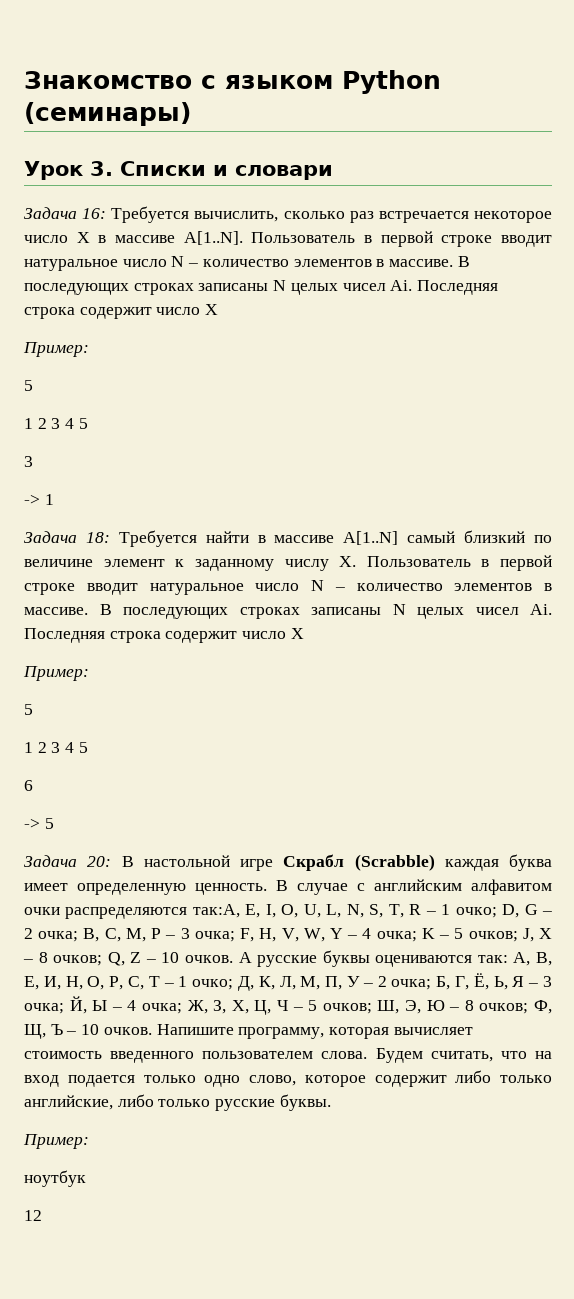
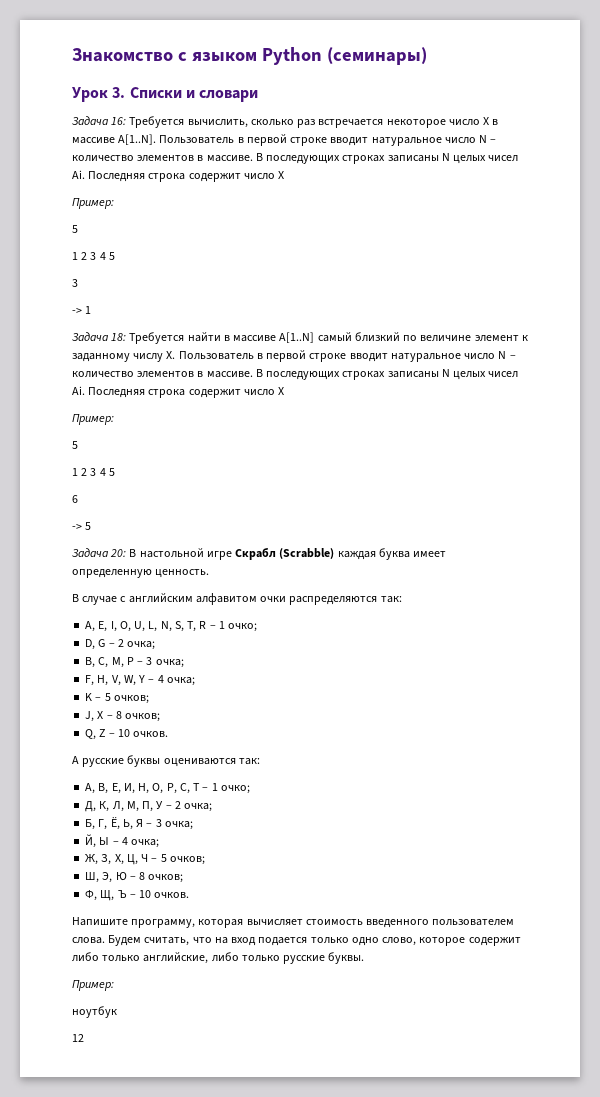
(267, 889) none -> (210, 573) //
[192,904,240,918] так:A, -> [380,596,402,603] [85,621,96,632] так: // A,
(497, 912) none -> (258, 627) //
(79, 936) none -> (156, 645) //
(235, 936) none -> (184, 663) //
(417, 936) none -> (195, 681) //
(518, 936) none -> (149, 699) //
(103, 960) none -> (161, 717) //
(233, 959) none -> (169, 734) //
(508, 959) none -> (260, 761) //
(234, 984) none -> (250, 789) //
(432, 984) none -> (213, 807) //
(64, 1008) none -> (193, 825) //
(182, 1008) none -> (160, 843) //
(372, 1008) none -> (205, 860) //
(529, 1008) none -> (184, 878) //
(152, 1031) none -> (190, 895) //

